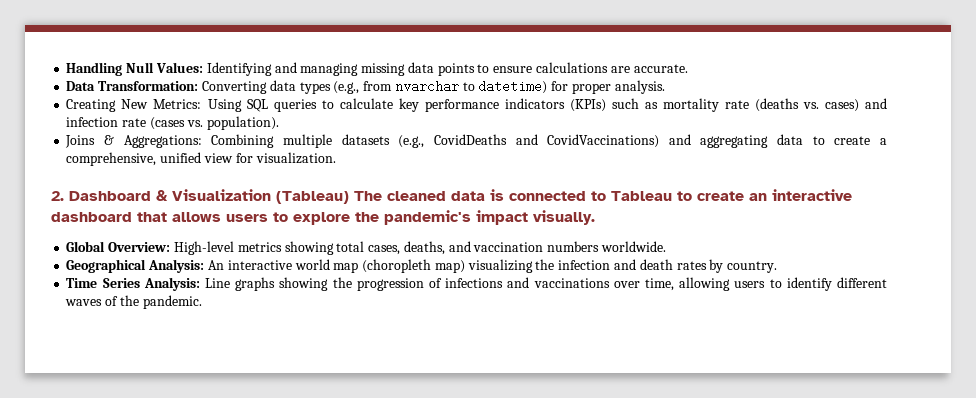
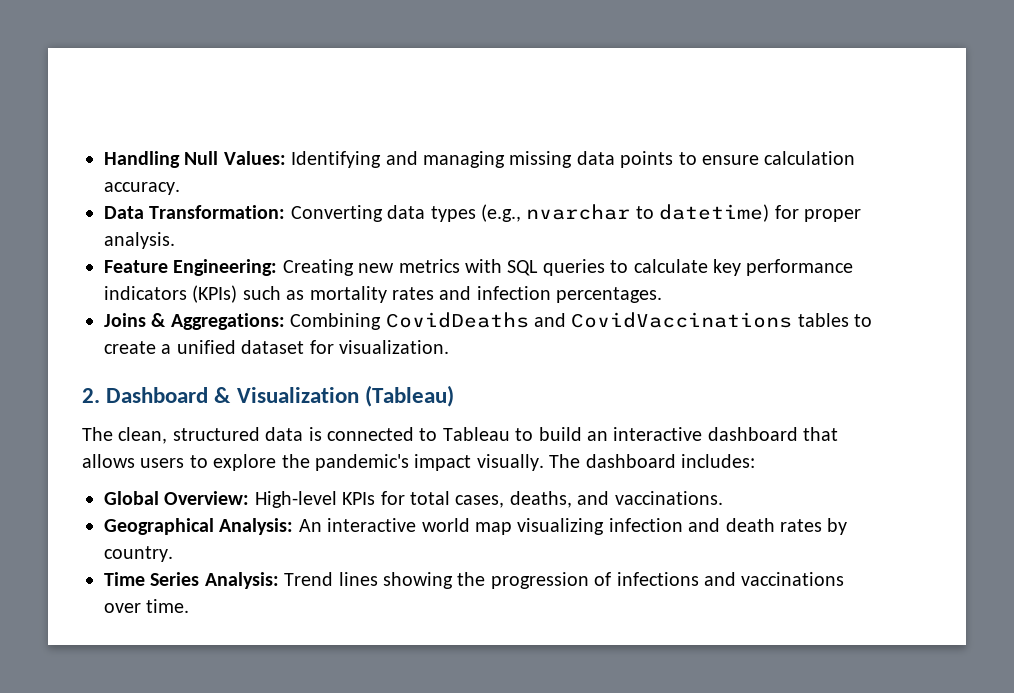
[535,62,688,73] calculations are accurate. -> [764,151,856,165] [104,182,180,195] calculation accuracy.
[363,81,393,91] from -> (521, 213) none
[66,99,242,112] Creating New Metrics: Using -> [104,259,502,276] Feature Engineering: Creating new metrics with
[724,98,887,112] [66,116,279,130] [65,134,887,148] [66,152,233,166] rate (deaths vs. cases) and infection rate (cases vs. population). // Joins & Aggregations: Combining multiple datasets (e.g., CovidDeaths and CovidVaccinations) and aggregating data to create a comprehensive, unified view -> [392,286,663,303] [104,312,873,330] [104,340,305,354] rates and infection percentages. // Joins & Aggregations: Combining CovidDeaths and CovidVaccinations tables to create a unified dataset
[354,191,446,201] The cleaned -> [82,427,260,444] // The clean, structured
[697,191,744,201] create -> [538,427,582,441] build
(595, 217) none -> [549,454,755,468] The dashboard includes:
[237,241,334,255] metrics showing -> [342,491,405,505] KPIs for
[473,241,666,252] vaccination numbers worldwide. -> [614,491,723,505] vaccinations.
[362,259,555,273] (choropleth map) visualizing the -> [517,518,605,535] visualizing
[205,277,276,291] Line graphs -> [284,572,378,586] Trend lines
[645,277,888,291] [65,295,202,309] time, allowing users to identify different waves of the pandemic. -> [146,599,190,613] time.

